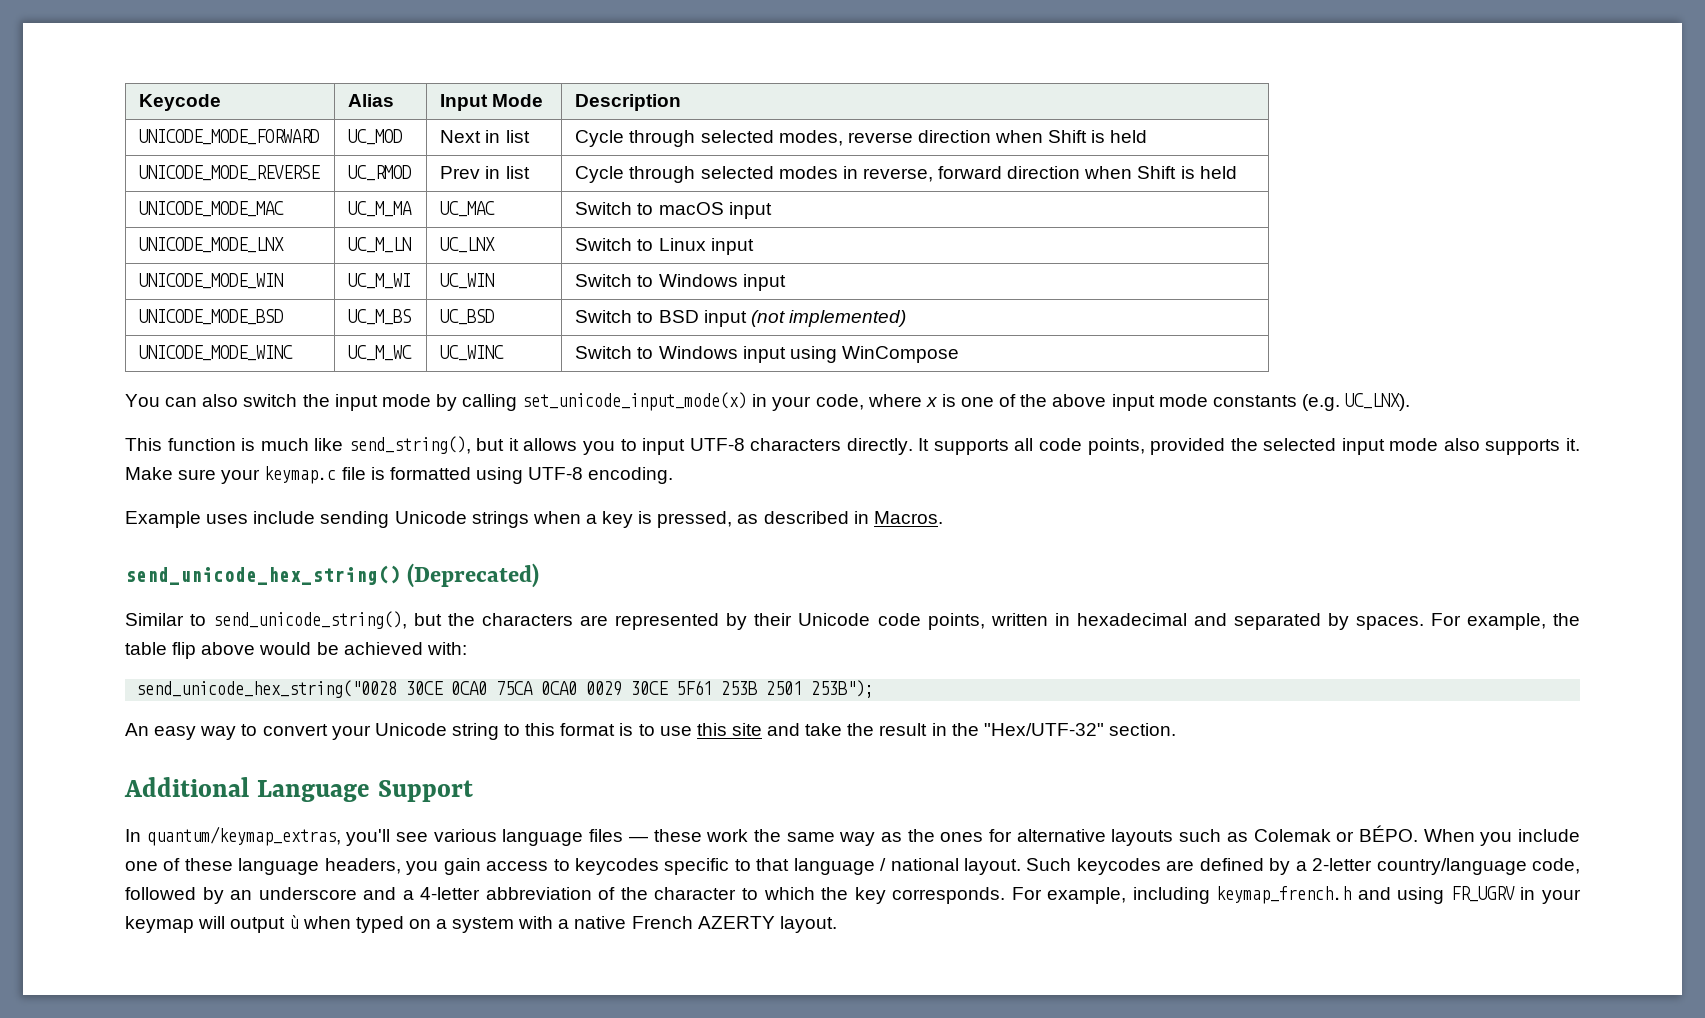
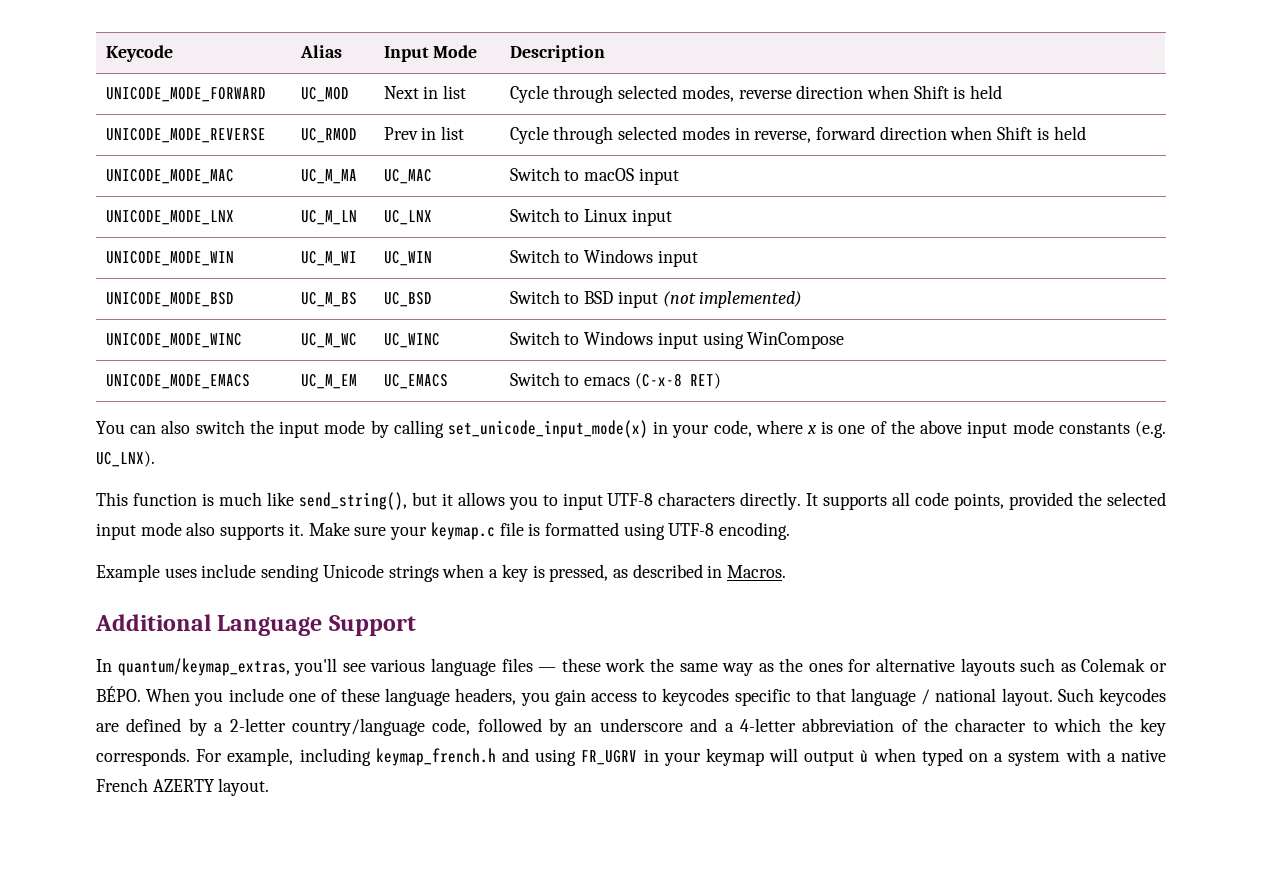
(959, 354) none -> [105,374,250,389] [300,374,357,389] [383,374,448,389] [509,372,721,389] // UNICODE_MODE_EMACS | UC_M_EM | UC_EMACS | Switch to emacs (C-x-8 RET)
[125,563,540,588] [125,611,1580,630] [125,642,467,659] [136,680,875,698] [125,723,1176,740] // send_unicode_hex_string() (Deprecated) // Similar to send_unicode_string(), but the characters are represented by their Unicode code points, written in hexadecimal and separated by spaces. For example, the table flip above would be achieved with: // send_unicode_hex_string("0028 30CE 0CA0 75CA 0CA0 0029 30CE 5F61 253B 2501 253B"); // An easy way to convert your Unicode string to this format is to use this site and take the result in the "Hex/UTF-32" section. -> (787, 571) none

